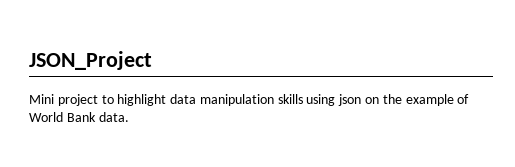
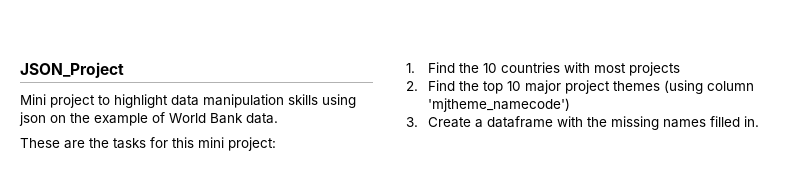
(129, 117) none -> [20,137,276,151] [406,62,680,76] [406,80,754,94] [427,98,570,112] [406,116,759,130] // These are the tasks for this mini project: // 1. Find the 10 countries with most projects // 2. Find the top 10 major project themes (using column 'mjtheme_namecode') // 3. Create a dataframe with the missing names filled in.

